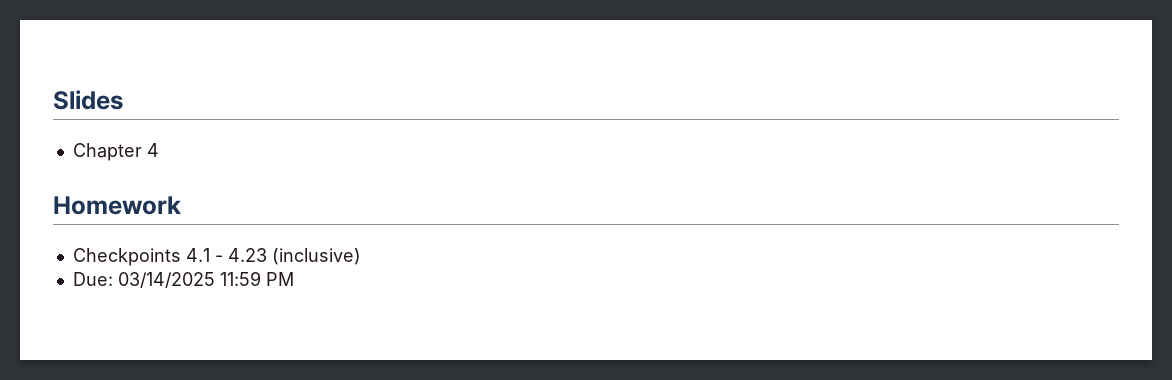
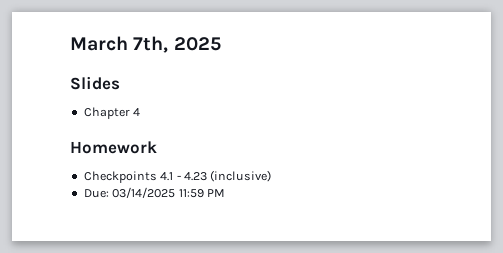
(53, 100) none -> [70,36,221,53] March 7th, 2025 //

